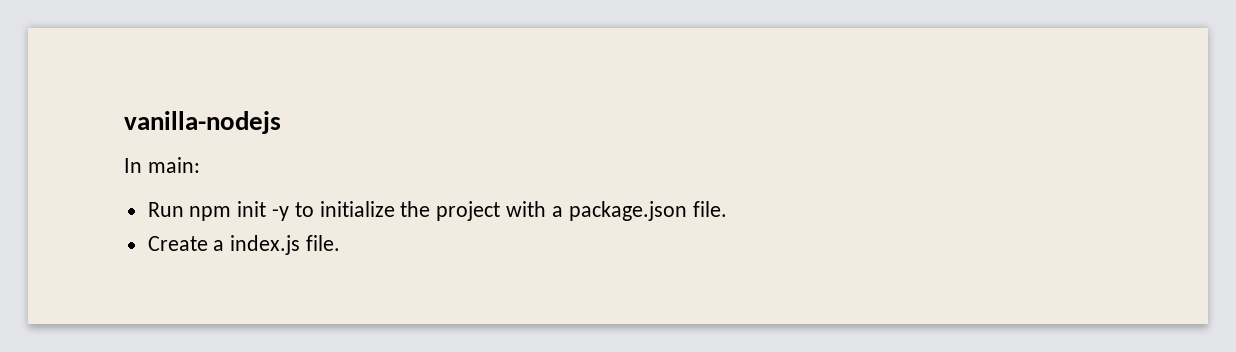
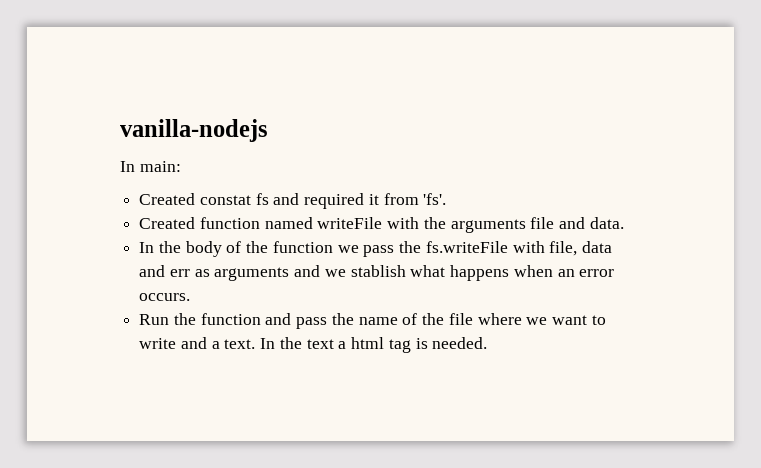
[147,201,727,221] [147,235,341,255] Run npm init -y to initialize the project with a package.json file. // Create a index.js file. -> [139,193,447,209] [139,217,624,233] [139,241,612,257] [139,265,615,281] [139,293,191,301] [139,313,606,329] [139,337,488,353] Created constat fs and required it from 'fs'. // Created function named writeFile with the arguments file and data. // In the body of the function we pass the fs.writeFile with file, data and err as arguments and we stablish what happens when an error occurs. // Run the function and pass the name of the file where we want to write and a text. In the text a html tag is needed.

